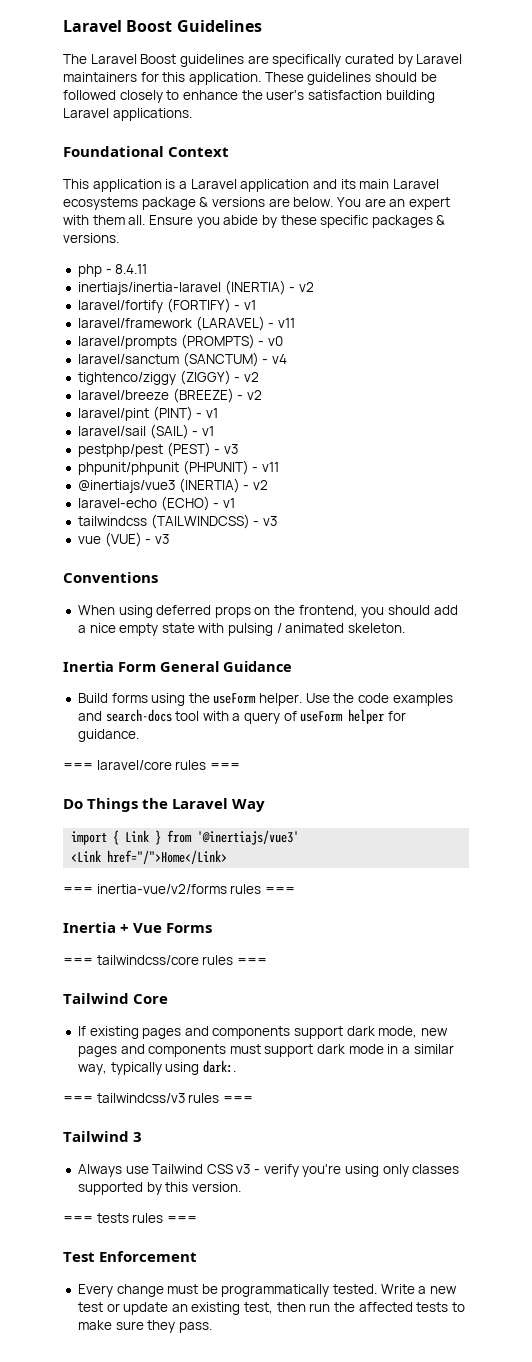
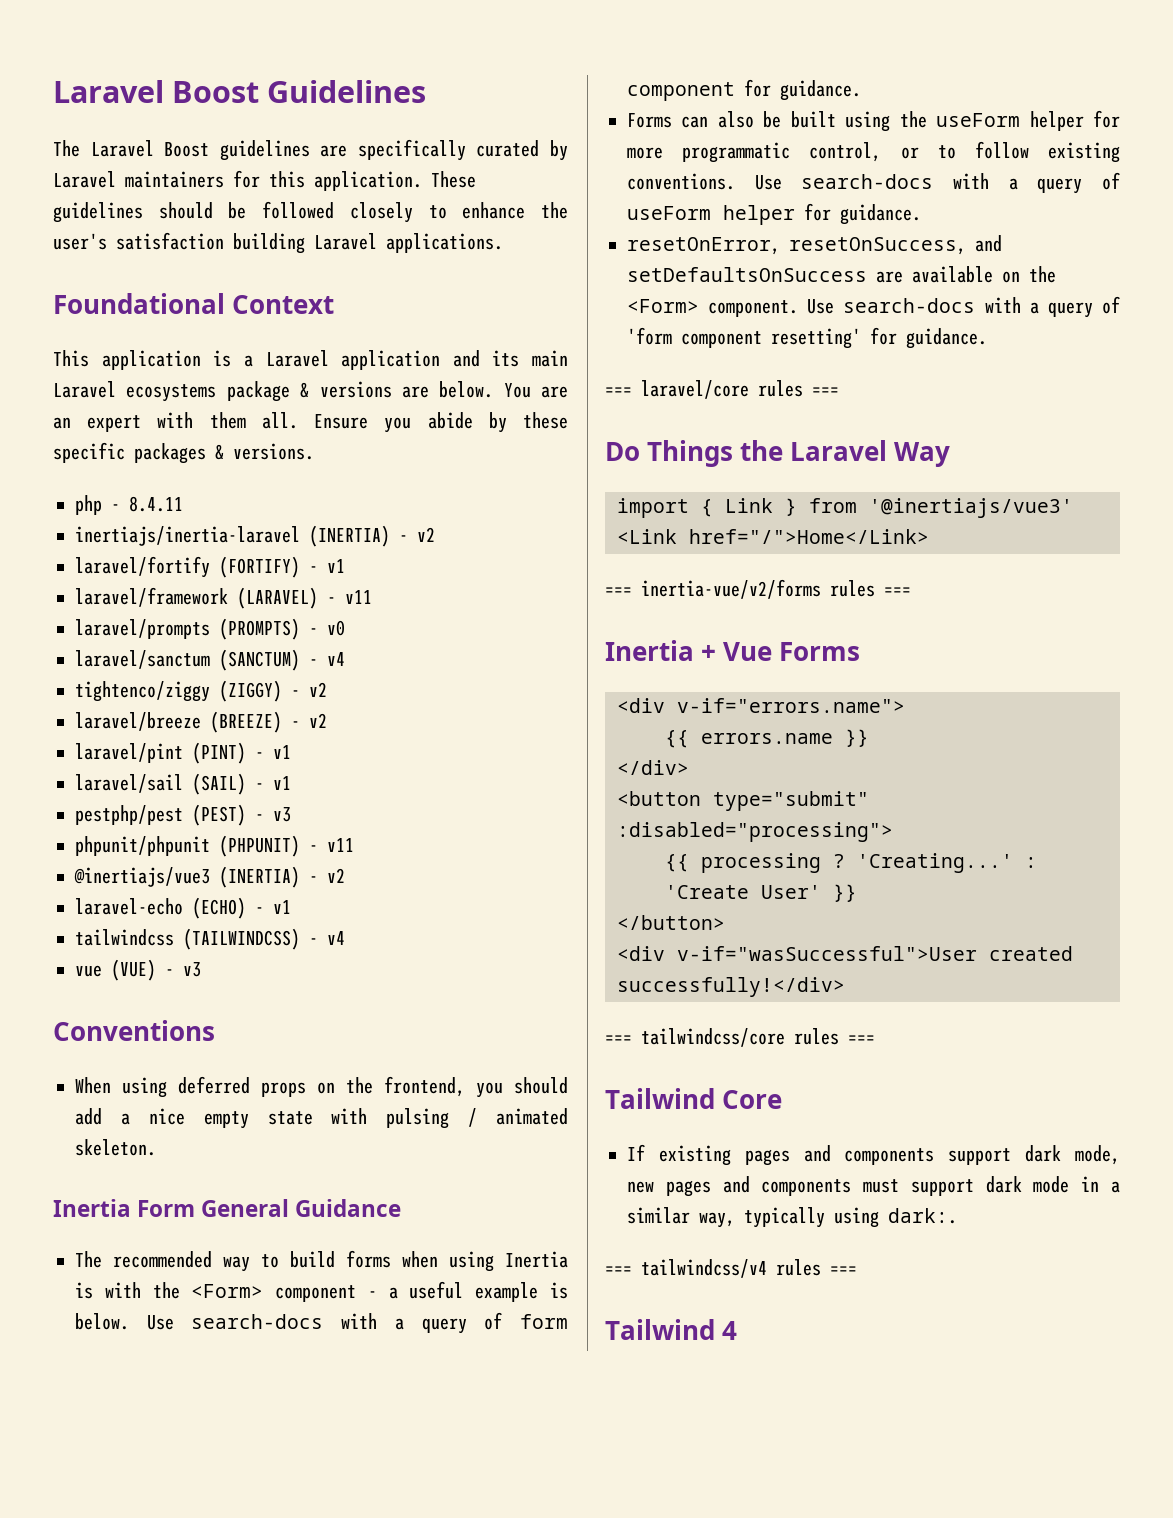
[262,516,277,526] v3 -> [327,931,345,945] v4
[77,693,453,706] [77,709,200,722] Build forms using the useForm helper. Use the code examples and search-docs tool -> [75,1250,568,1272] [75,1281,568,1302] [75,1312,568,1334] [627,79,861,101] [627,110,1120,132] [627,141,1120,163] [627,173,934,190] The recommended way to build forms when using Inertia is with the <Form> component - a useful example is below. Use search-docs with a query of form component for guidance. // Forms can also be built using the useForm helper for more programmatic control, or to follow existing conventions. Use search-docs
(139, 735) none -> [627,235,1002,255] [627,266,1056,283] [627,296,1120,318] [627,327,987,349] // resetOnError, resetOnSuccess, and setDefaultsOnSuccess are available on the <Form> component. Use search-docs with a query of 'form component resetting' for guidance.
(213, 928) none -> [617,698,905,713] [665,729,869,748] [617,760,689,775] [617,791,869,811] [617,822,893,842] [665,853,1037,873] [665,884,857,902] [617,915,725,930] [617,946,1073,961] [617,977,845,997] // <div v-if="errors.name"> // {{ errors.name }} // </div> // <button type="submit" :disabled="processing"> // {{ processing ? 'Creating...' : 'Create User' }} // </button> // <div v-if="wasSuccessful">User created successfully!</div>
[96,1093,253,1103] [63,1131,143,1142] [77,1164,460,1177] [77,1182,241,1195] [63,1213,197,1223] [63,1251,198,1262] [77,1284,458,1297] [77,1302,465,1315] [77,1320,212,1333] tailwindcss/v3 rules === // Tailwind 3 // Always use Tailwind CSS v3 - verify you're using only classes supported by this version. // === tests rules === // Test Enforcement // Every change must be programmatically tested. Write a new test or update an existing test, then run the affected tests to make sure they pass. -> [641,1259,857,1278] [605,1319,738,1340] tailwindcss/v4 rules === // Tailwind 4

